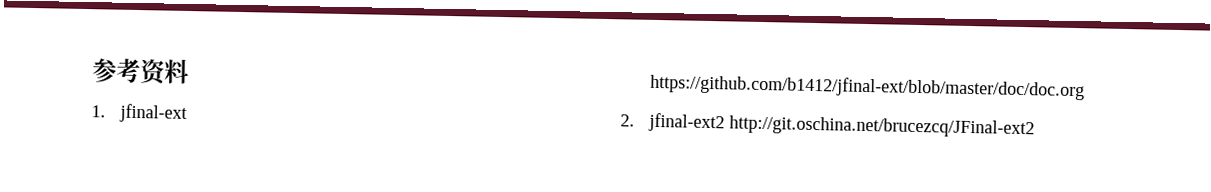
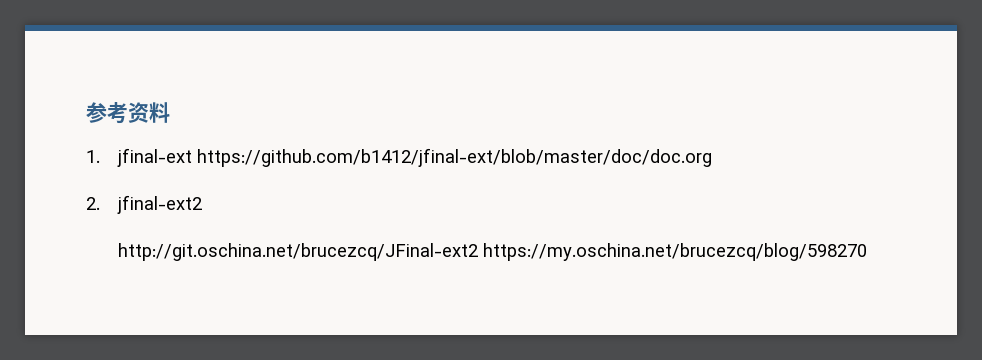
[728,115,1035,139] http://git.oschina.net/brucezcq/JFinal-ext2 -> [118,243,868,261] // http://git.oschina.net/brucezcq/JFinal-ext2 https://my.oschina.net/brucezcq/blog/598270

